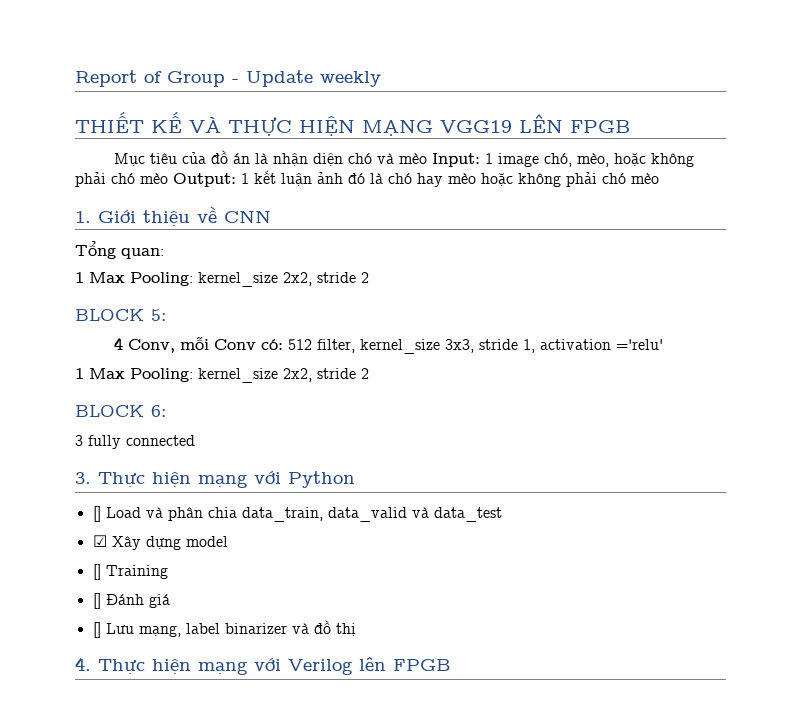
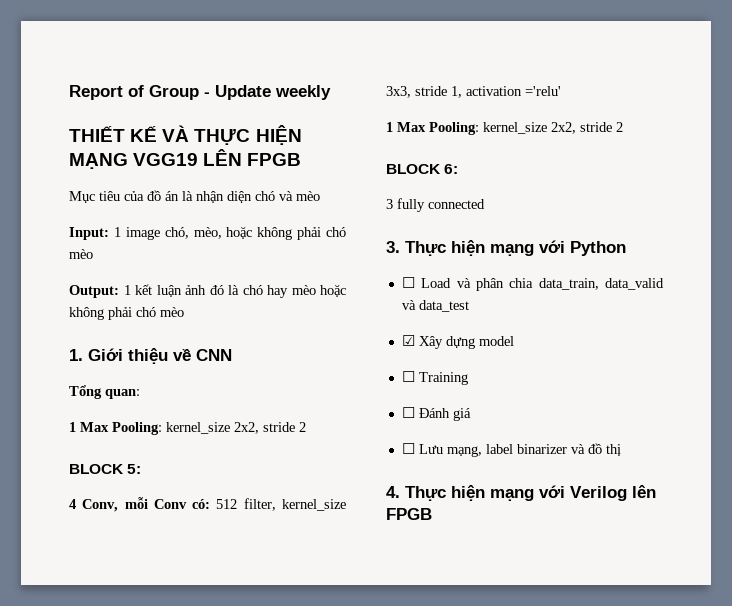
(427, 158) none -> (320, 196) //
(168, 178) none -> (93, 254) //
[92,506,101,522] [] -> [401,277,415,288] ☐
[92,564,101,580] [] -> [401,371,415,382] ☐
[92,593,101,609] [] -> [401,407,415,418] ☐
[92,622,101,638] [] -> [401,443,415,454] ☐

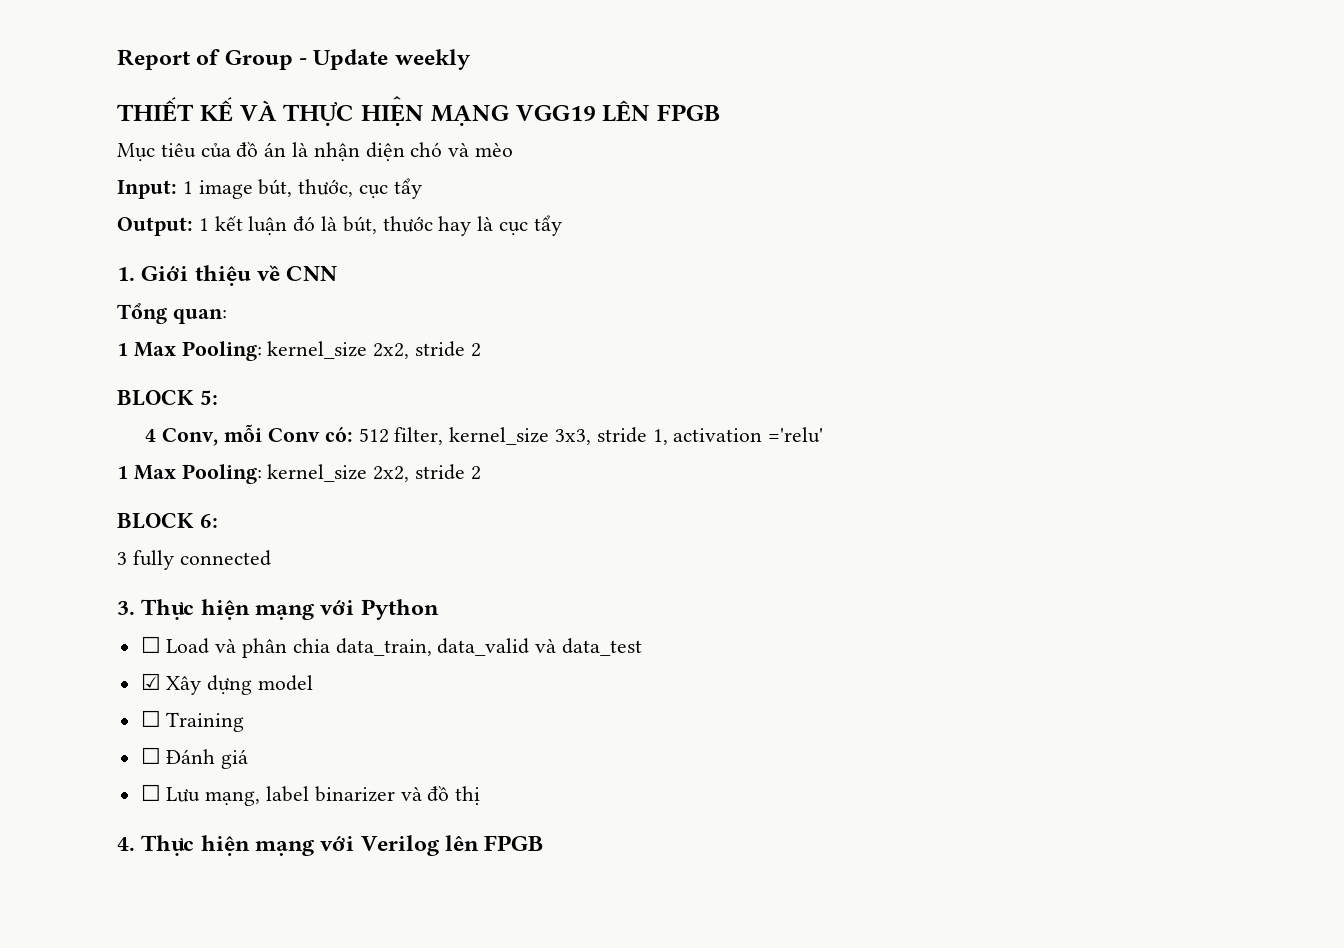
[164,226,346,240] [69,249,93,259] chó, mèo, hoặc không phải chó mèo -> [258,178,422,199] bút, thước, cục tẩy
[185,285,206,295] ảnh -> (288, 226) none
[242,284,346,298] [69,307,184,320] chó hay mèo hoặc không phải chó mèo -> [342,215,562,236] bút, thước hay là cục tẩy

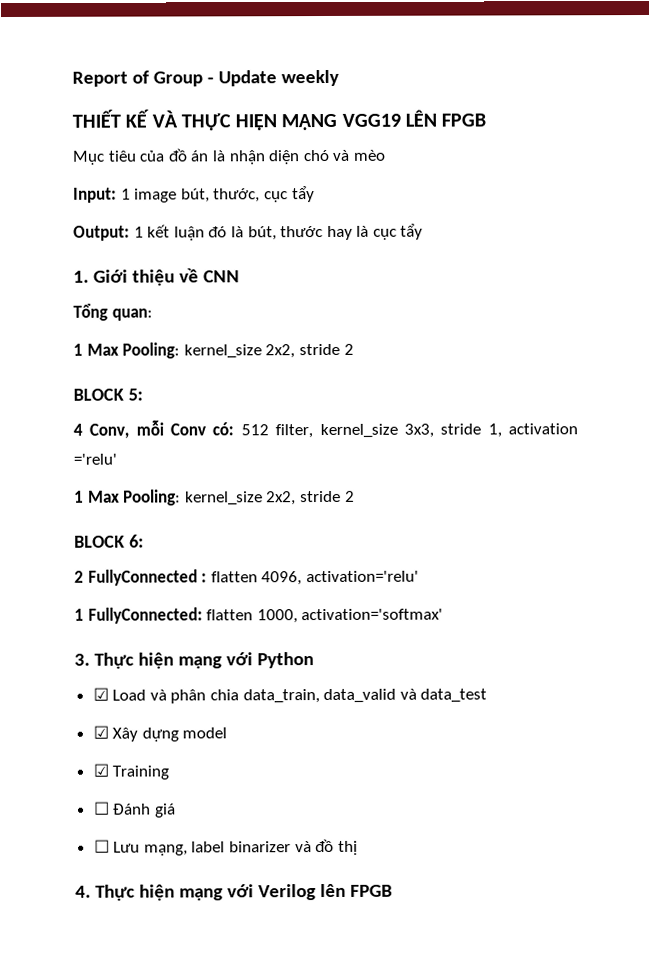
[117,550,271,570] 3 fully connected -> [74,569,419,586] [74,607,444,624] 2 FullyConnected : flatten 4096, activation='relu' // 1 FullyConnected: flatten 1000, activation='softmax'
[140,636,161,653] ☐ -> [92,687,109,701] ☑
[140,710,161,727] ☐ -> [92,763,109,777] ☑

